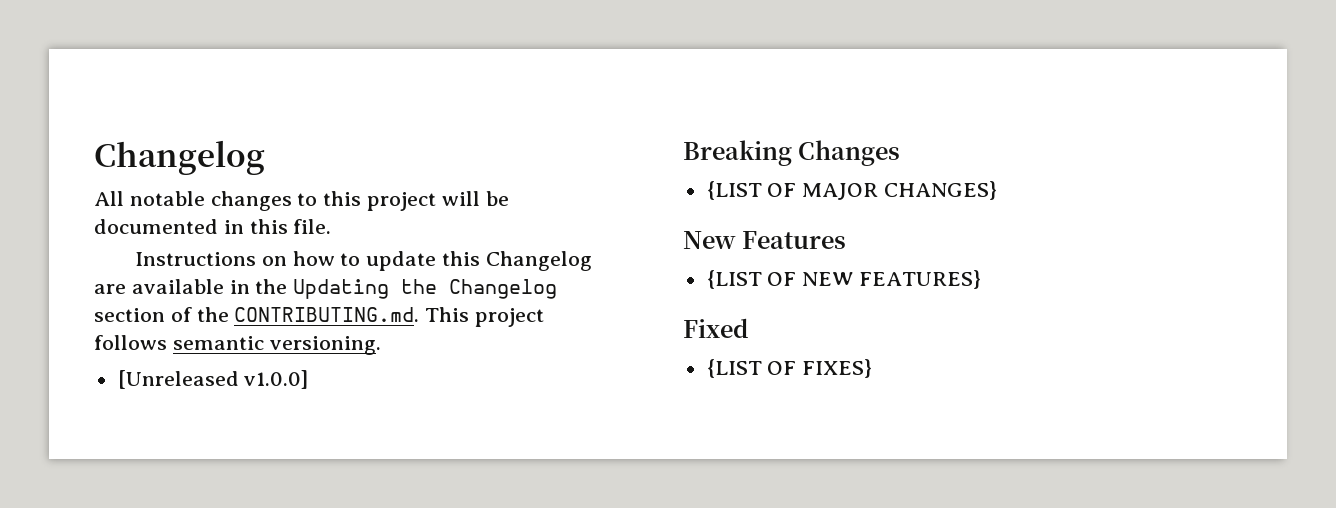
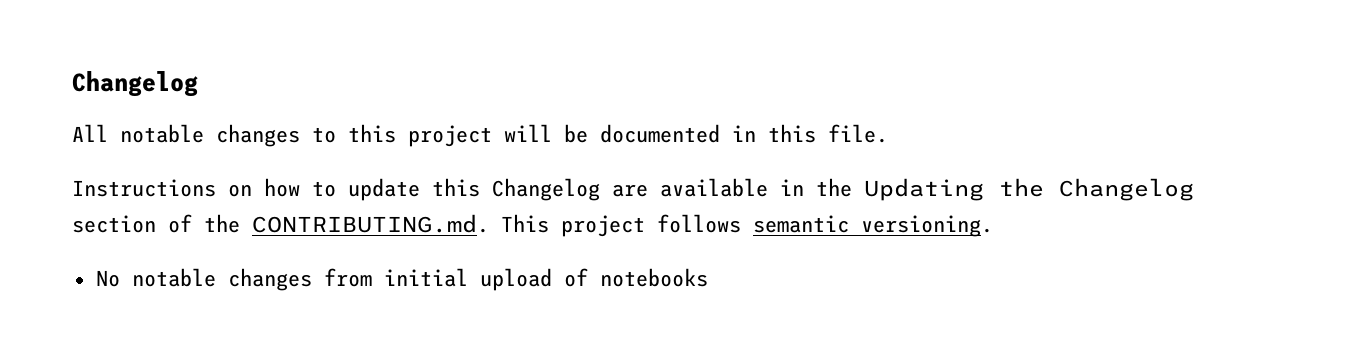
[117,370,309,389] [683,140,901,166] [706,181,998,200] [683,231,847,249] [706,270,982,289] [683,318,748,338] [706,359,873,378] [Unreleased v1.0.0] // Breaking Changes // {LIST OF MAJOR CHANGES} // New Features // {LIST OF NEW FEATURES} // Fixed // {LIST OF FIXES} -> [95,268,708,291] No notable changes from initial upload of notebooks

